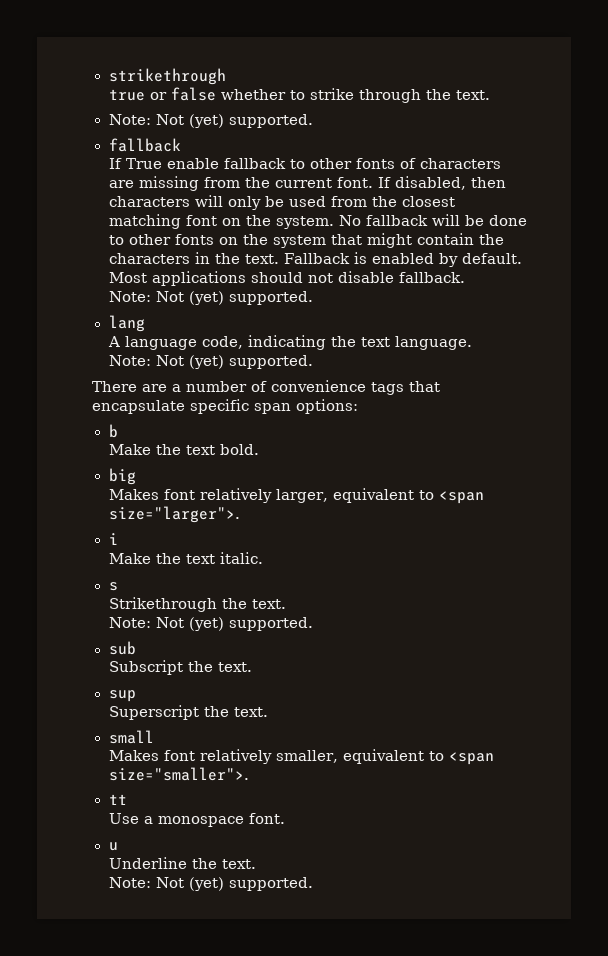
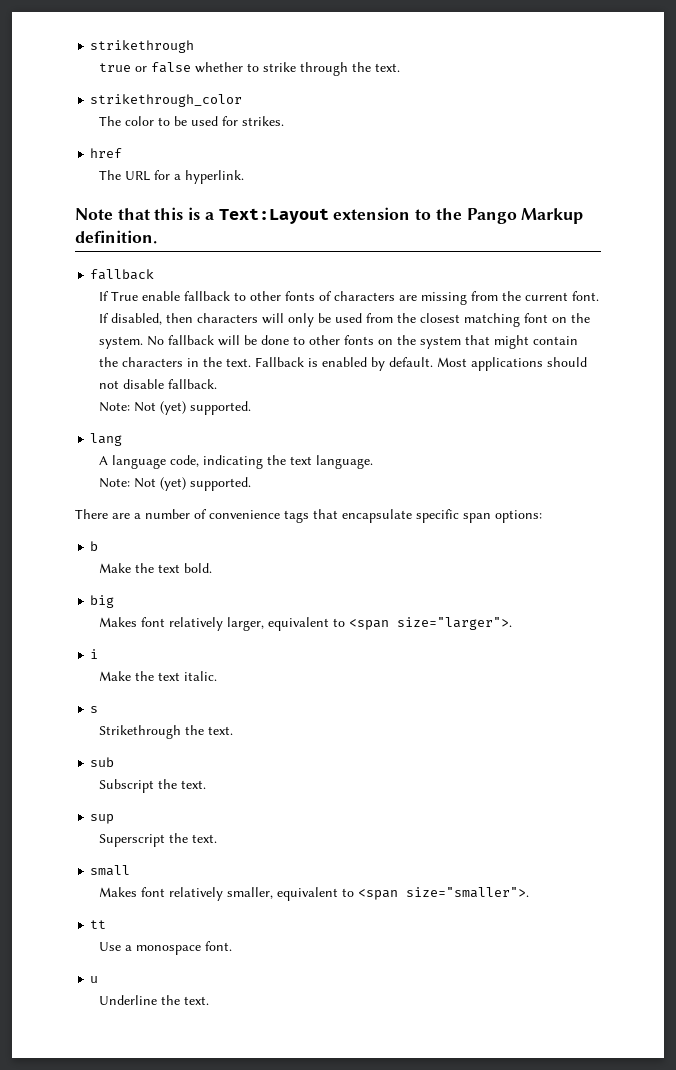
[108,114,313,128] Note: Not (yet) supported. -> [90,94,243,107] [99,116,285,126] [90,148,123,158] [99,170,245,184] [75,207,584,224] [75,230,157,244] strikethrough_color // The color to be used for strikes. // href // The URL for a hyperlink. // Note that this is a Text:Layout extension to the Pango Markup definition.
[109,617,314,631] // Note: Not (yet) supported. -> (234, 730) none
[109,877,314,891] // Note: Not (yet) supported. -> (210, 1000) none

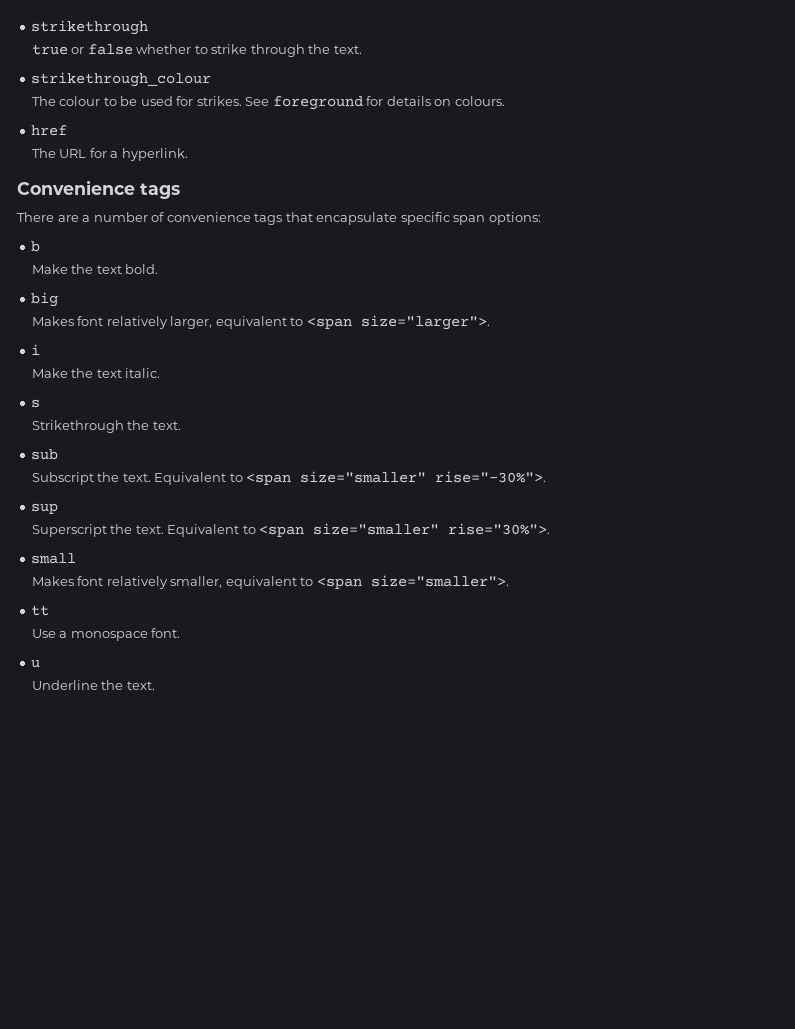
[90,94,243,107] [99,116,155,126] strikethrough_color // The color -> [31,72,212,87] [31,96,101,106] strikethrough_colour // The colour
(285, 121) none -> [245,96,505,110] See foreground for details on colours.
[75,207,584,224] [75,230,157,244] [90,269,155,280] [99,291,600,305] [99,313,591,327] [99,335,579,349] [99,357,588,371] [99,379,218,389] [99,401,252,415] [90,433,123,446] [99,455,374,469] [99,477,252,491] Note that this is a Text:Layout extension to the Pango Markup definition. // fallback // If True enable fallback to other fonts of characters are missing from the current font. If disabled, then characters will only be used from the closest matching font on the system. No fallback will be done to other fonts on the system that might contain the characters in the text. Fallback is enabled by default. Most applications should not disable fallback. // Note: Not (yet) supported. // lang // A language code, indicating the text language. // Note: Not (yet) supported. -> [17,180,180,199] Convenience tags
(207, 784) none -> [154,471,547,485] Equivalent to <span size="smaller" rise="-30%">.
(218, 838) none -> [167,523,551,537] Equivalent to <span size="smaller" rise="30%">.

